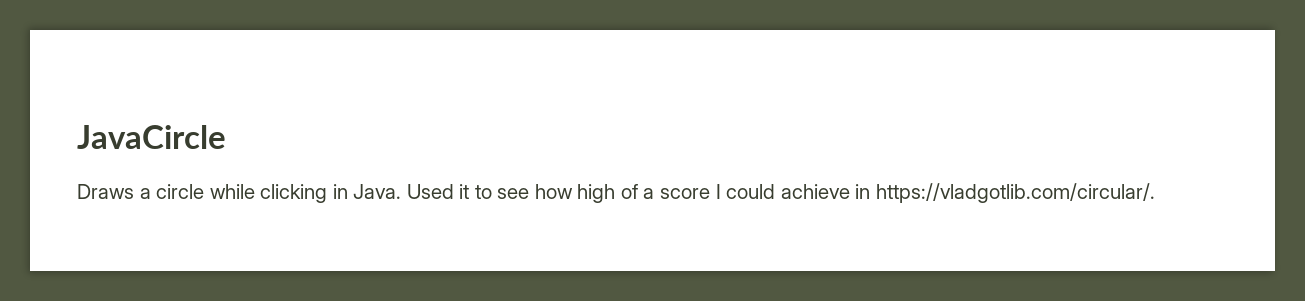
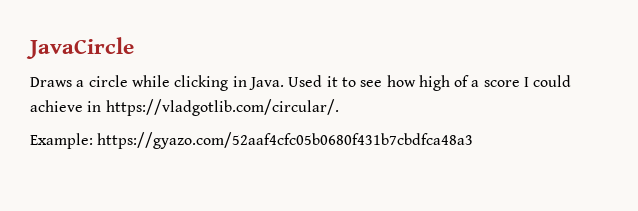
(1155, 193) none -> [30,132,474,149] // Example: https://gyazo.com/52aaf4cfc05b0680f431b7cbdfca48a3

